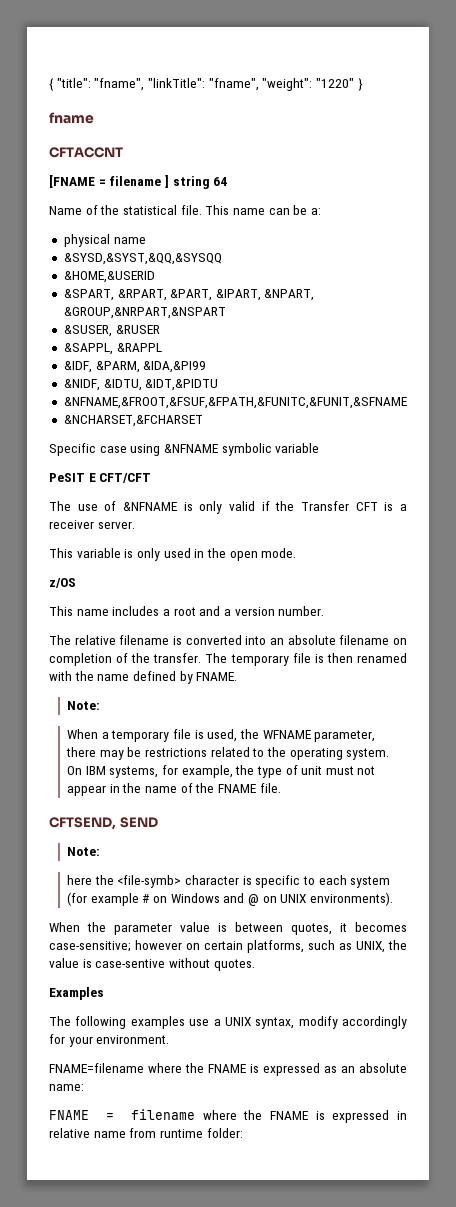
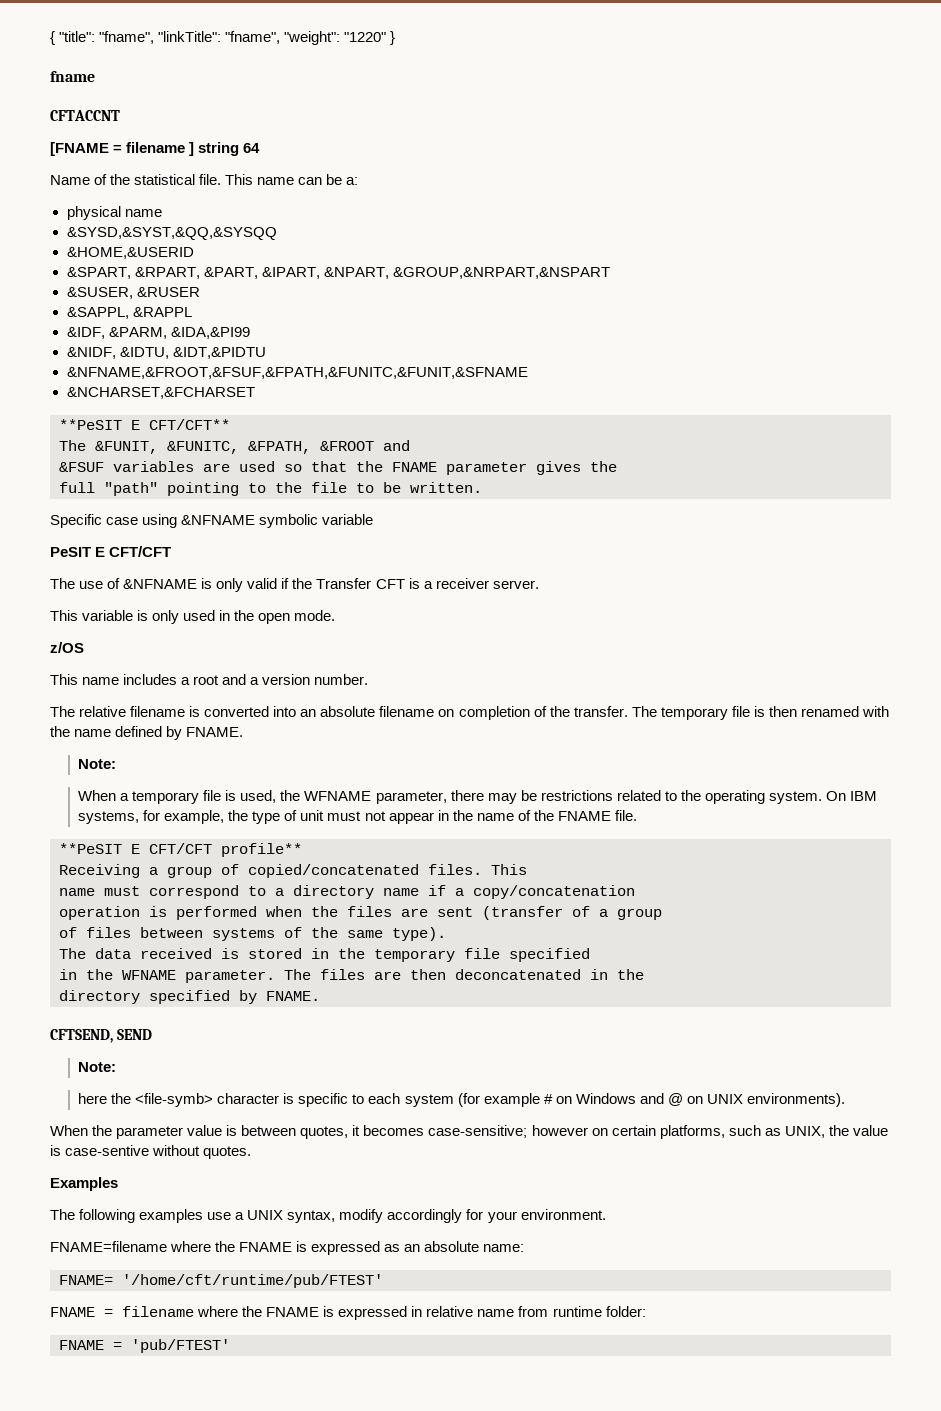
(203, 421) none -> [59,419,230,430] [59,440,410,454] [59,461,617,475] [59,482,482,496] // **PeSIT E CFT/CFT** // The &FUNIT, &FUNITC, &FPATH, &FROOT and // &FSUF variables are used so that the FNAME parameter gives the // full "path" pointing to the file to be written.
(281, 788) none -> [59,843,302,857] [59,864,527,878] [59,885,635,899] [59,906,662,920] [59,927,446,941] [59,948,590,962] [59,969,644,983] [59,990,320,1004] // **PeSIT E CFT/CFT profile** // Receiving a group of copied/concatenated files. This // name must correspond to a directory name if a copy/concatenation // operation is performed when the files are sent (transfer of a group // of files between systems of the same type). // The data received is stored in the temporary file specified // in the WFNAME parameter. The files are then deconcatenated in the // directory specified by FNAME.
(84, 1087) none -> [59,1274,383,1288] // FNAME= '/home/cft/runtime/pub/FTEST'
(243, 1133) none -> [59,1339,230,1353] // FNAME = 'pub/FTEST'

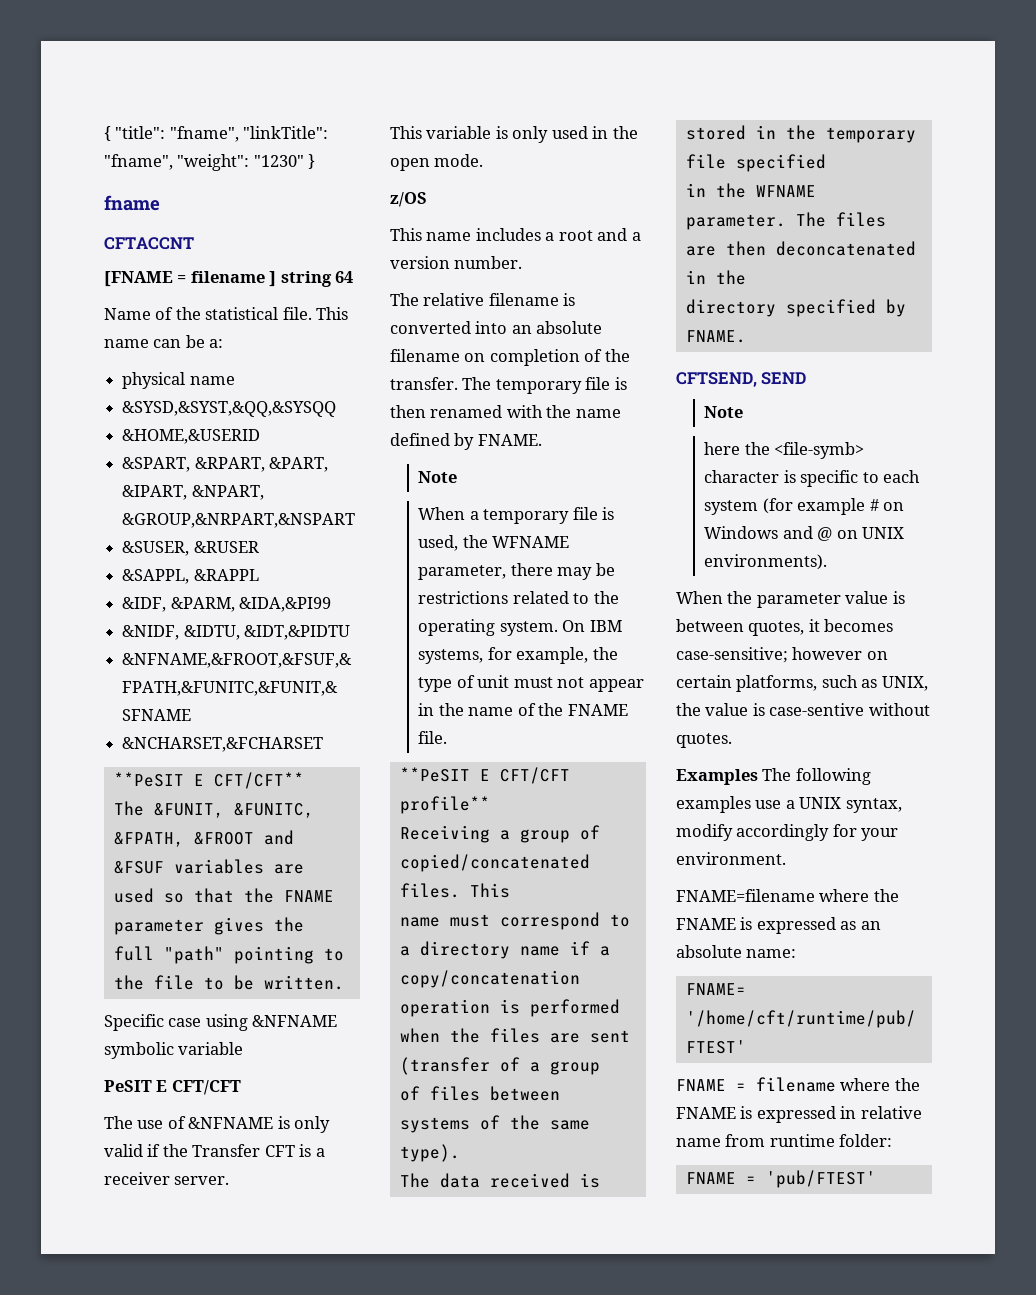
[344,32,387,42] "1220" -> [253,155,304,167] "1230"
[78,759,117,769] Note: -> [418,471,458,483] Note
[78,1062,117,1072] Note: -> [704,406,744,418] Note
(118, 1184) // -> (758, 777) none

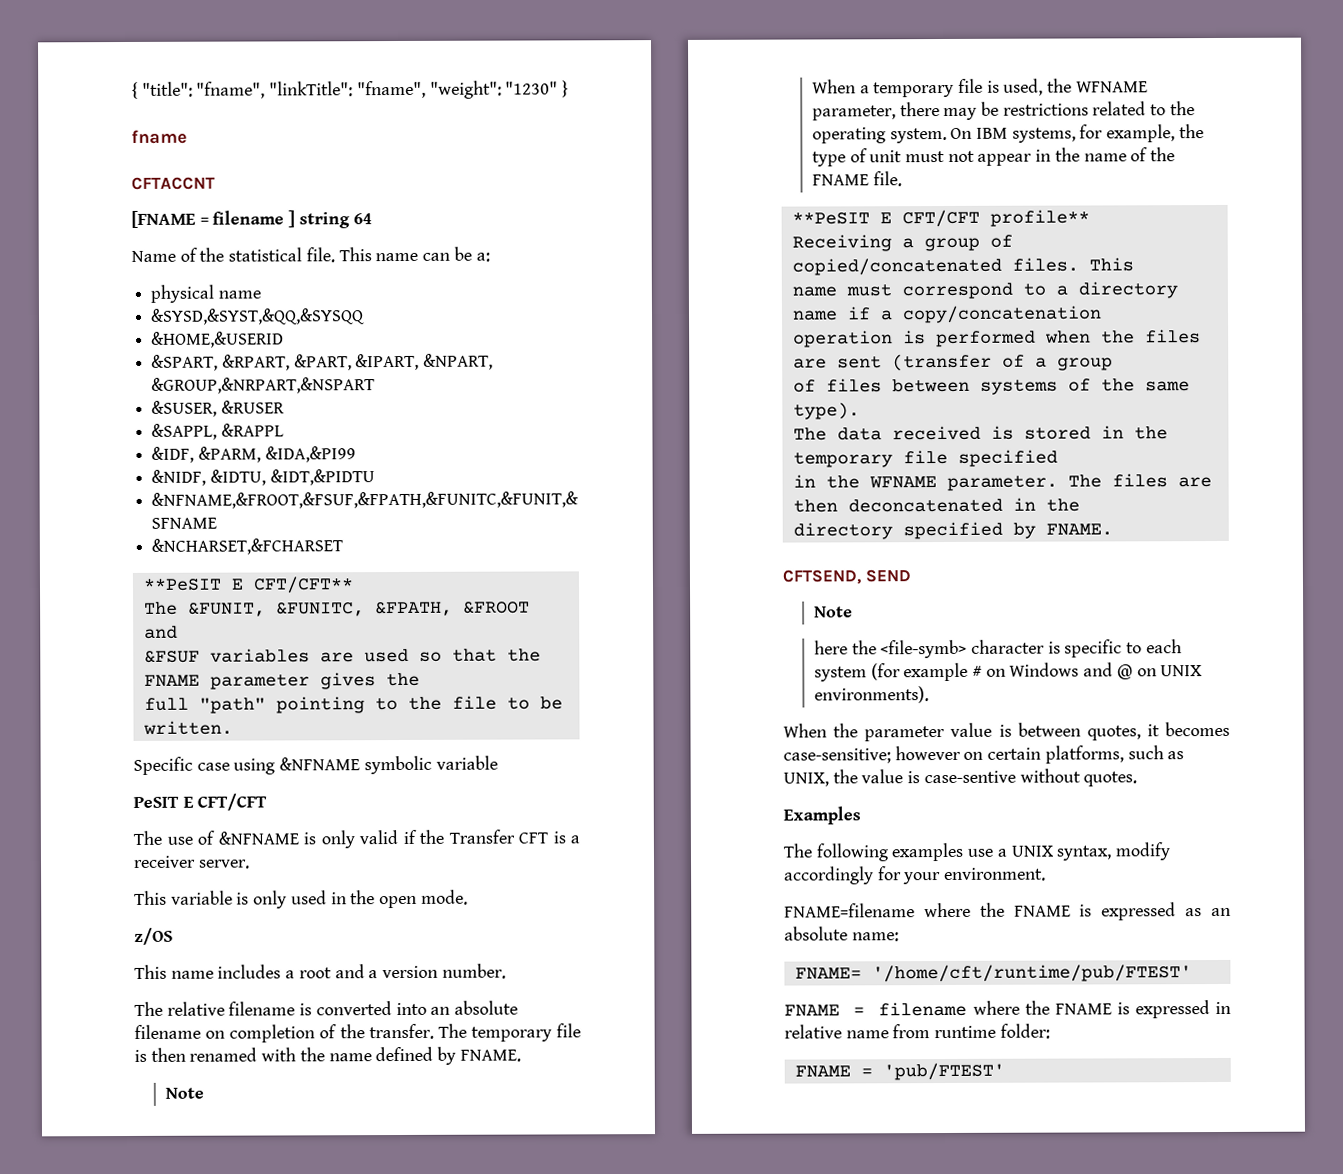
(758, 777) none -> (861, 815) //

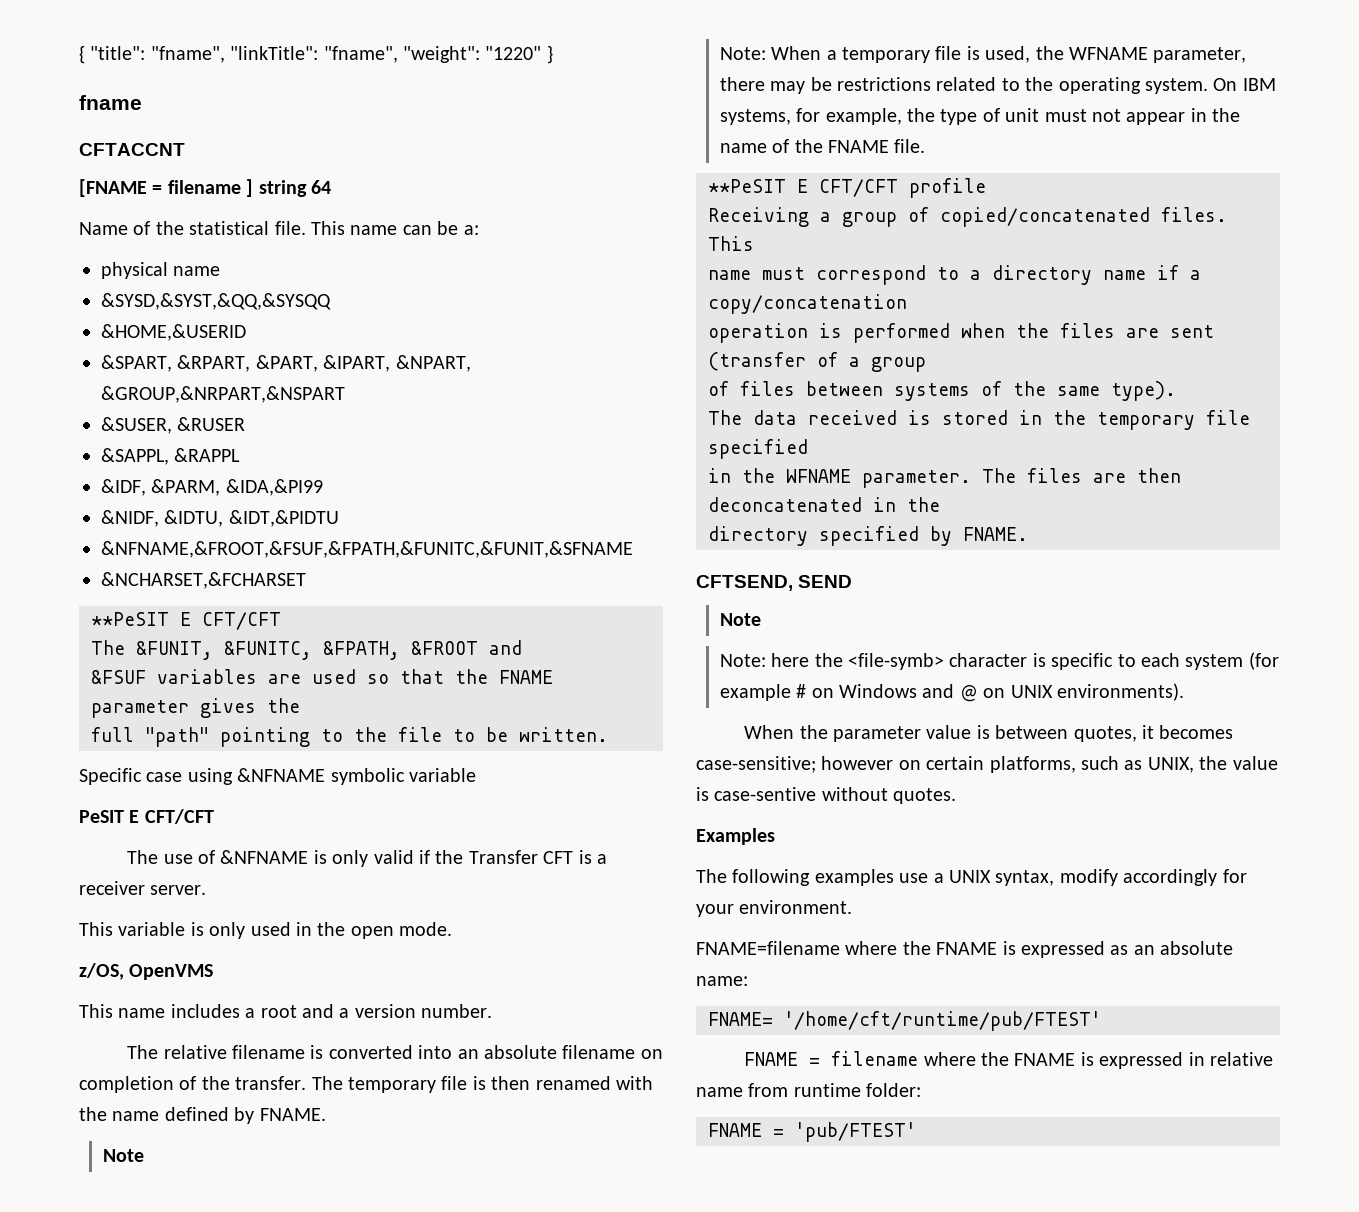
[505,81,559,95] "1230" -> [485,46,542,60] "1220"
[252,576,354,594] CFT/CFT** -> [202,612,281,630] CFT/CFT
[134,927,173,945] z/OS -> [79,963,214,980] z/OS, OpenVMS
(204, 1093) none -> [719,47,766,60] Note:
[989,209,1090,227] profile** -> [909,178,986,198] profile
(853, 612) none -> [719,654,766,667] Note:

